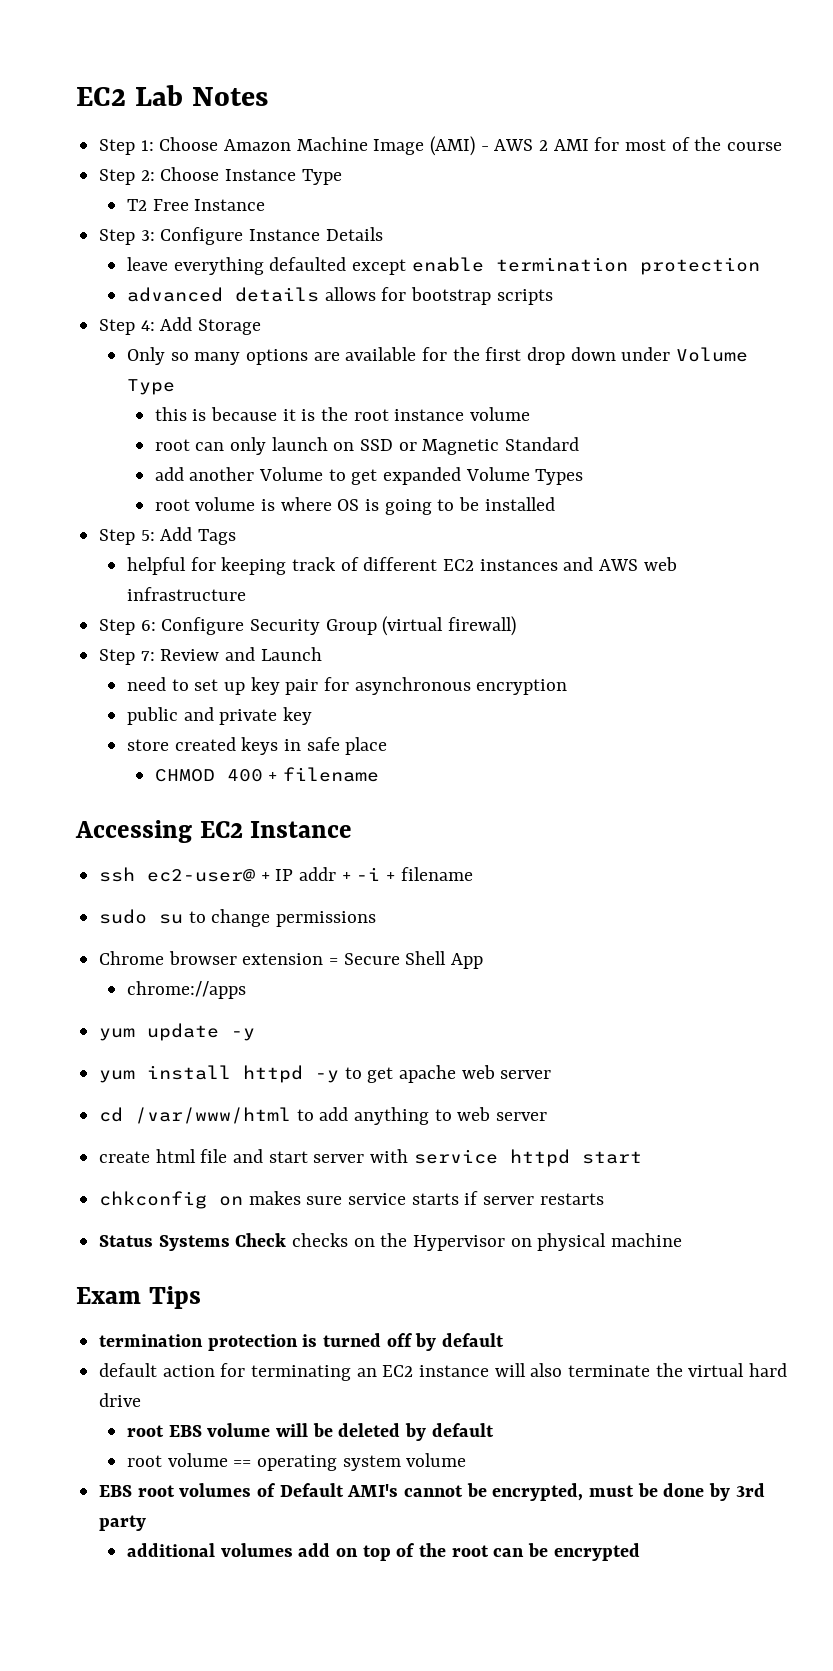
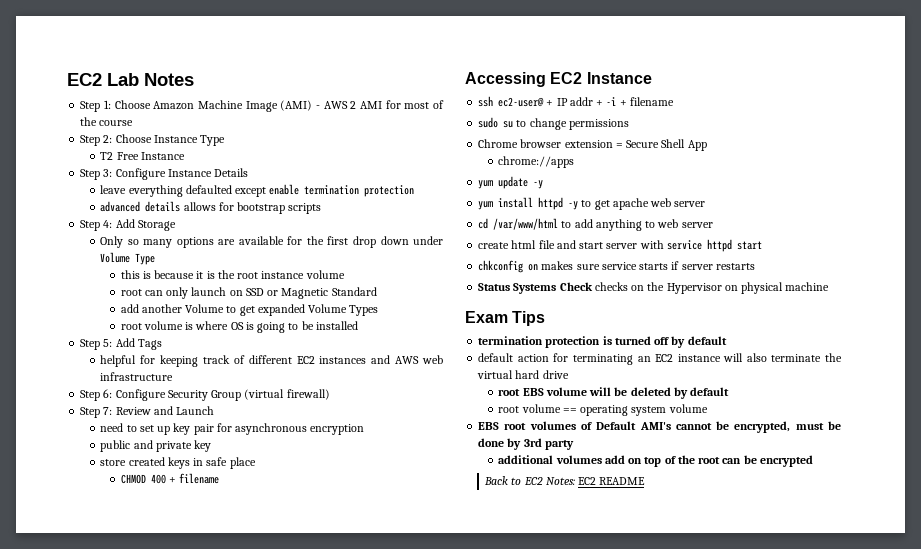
(640, 1552) none -> [484,476,646,485] // Back to EC2 Notes: EC2 README

